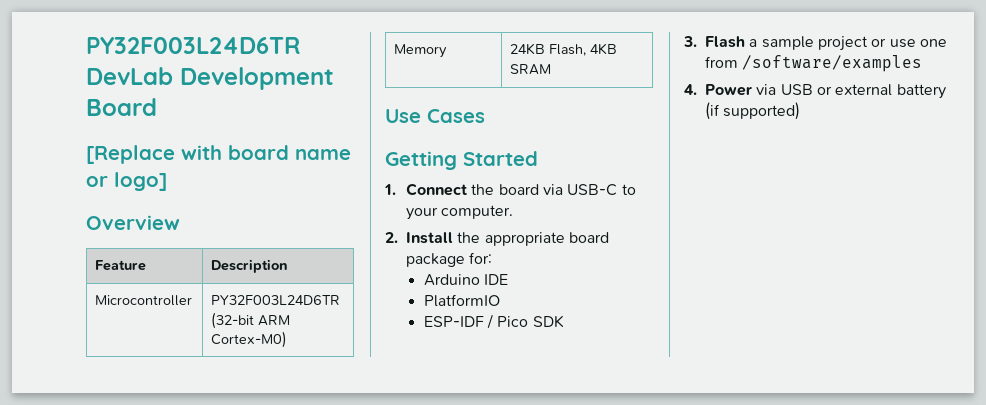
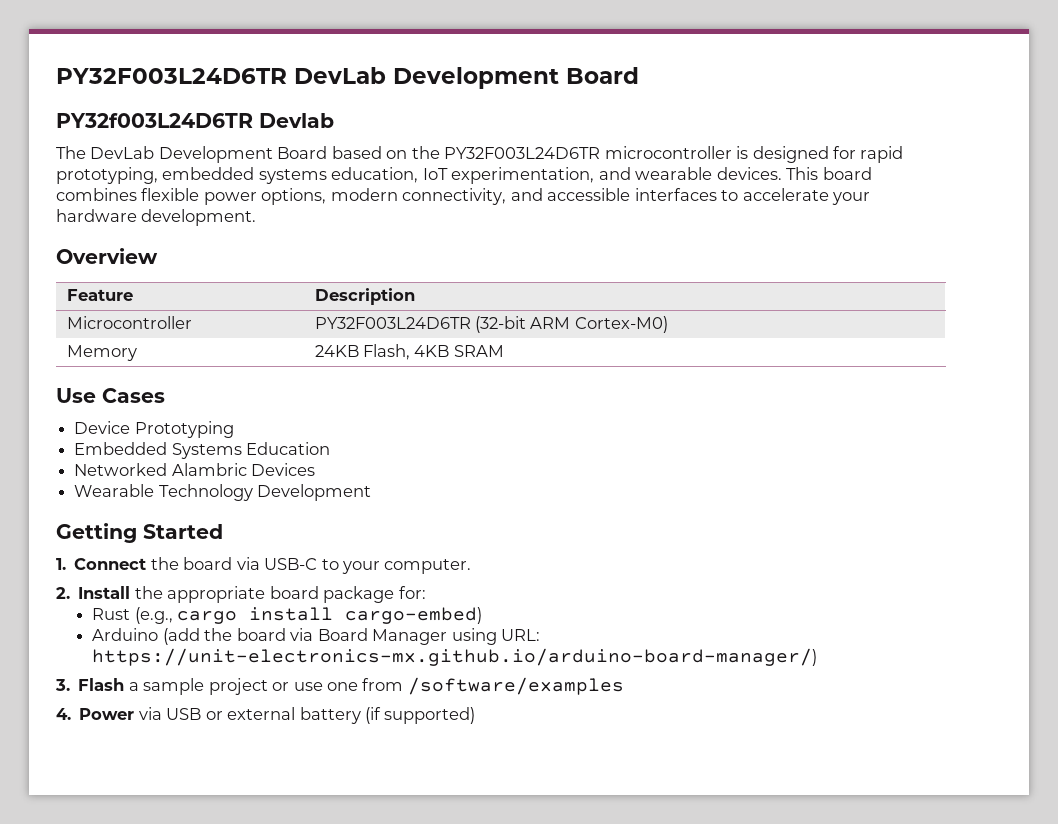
[86,145,351,164] [86,172,167,191] [Replace with board name or logo] -> [56,113,334,128] [56,146,904,163] [56,167,872,184] [56,188,871,205] [56,209,257,226] PY32f003L24D6TR Devlab // The DevLab Development Board based on the PY32F003L24D6TR microcontroller is designed for rapid prototyping, embedded systems education, IoT experimentation, and wearable devices. This board combines flexible power options, modern connectivity, and accessible interfaces to accelerate your hardware development.
(485, 116) none -> [74,421,234,438] [74,442,331,459] [74,463,316,476] [74,484,372,501] // Device Prototyping // Embedded Systems Education // Networked Alambric Devices // Wearable Technology Development
[423,274,509,286] [423,294,500,307] [423,314,564,329] Arduino IDE // PlatformIO // ESP-IDF / Pico SDK -> [92,607,483,624] [92,628,540,645] [92,648,818,666] Rust (e.g., cargo install cargo-embed) // Arduino (add the board via Board Manager using URL: https://unit-electronics-mx.github.io/arduino-board-manager/)

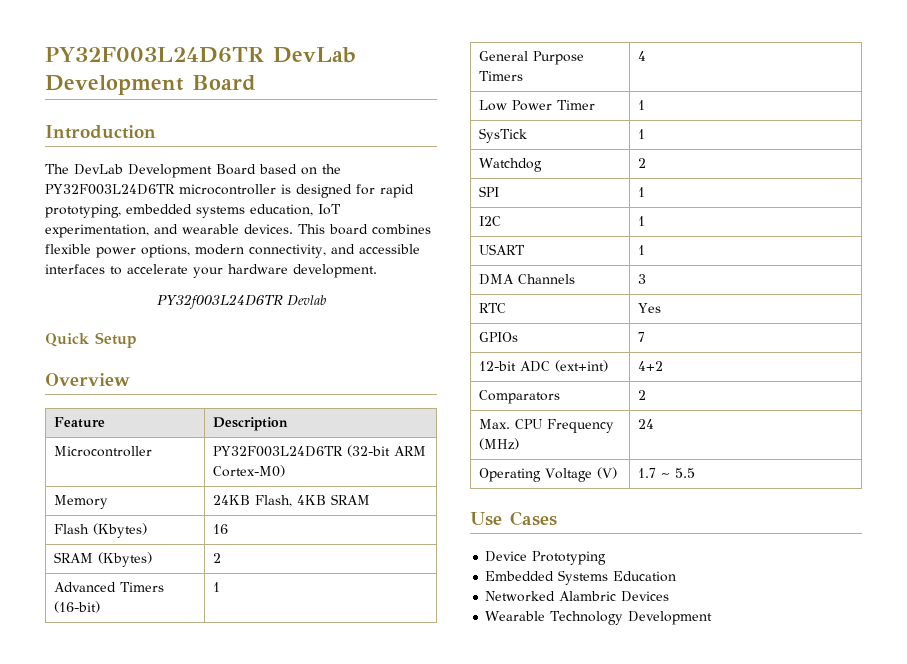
[56,113,334,128] PY32f003L24D6TR Devlab -> [45,125,156,139] Introduction
(257, 217) none -> [156,294,326,309] [45,332,137,348] // PY32f003L24D6TR Devlab // Quick Setup
(504, 351) none -> [54,523,148,538] [213,524,229,534] [54,552,153,567] [213,553,222,563] [54,582,165,592] [54,601,101,613] [213,582,221,592] [479,51,585,65] [479,71,524,81] [638,51,647,61] [479,100,596,111] [638,100,646,110] [479,128,528,143] [638,129,646,139] [479,158,543,172] [638,158,647,168] [479,186,500,197] [638,187,646,197] [479,216,502,226] [638,216,646,226] [479,244,526,255] [638,245,646,255] [479,274,576,285] [638,274,647,284] [479,303,507,313] [638,303,662,313] [479,332,519,342] [638,332,646,342] [479,360,609,372] [638,361,664,371] [479,390,561,404] [638,390,647,400] [479,419,615,433] [479,438,520,450] [638,419,655,429] [479,467,618,482] [638,468,696,478] // Flash (Kbytes) | 16 // SRAM (Kbytes) | 2 // Advanced Timers (16-bit) | 1 // General Purpose Timers | 4 // Low Power Timer | 1 // SysTick | 1 // Watchdog | 2 // SPI | 1 // I2C | 1 // USART | 1 // DMA Channels | 3 // RTC | Yes // GPIOs | 7 // 12-bit ADC (ext+int) | 4+2 // Comparators | 2 // Max. CPU Frequency (MHz) | 24 // Operating Voltage (V) | 1.7 ~ 5.5
[56,523,223,543] [56,557,472,574] [56,586,426,603] [92,607,483,624] [92,628,540,645] [92,648,818,666] [55,677,624,695] [56,707,476,724] // Getting Started // 1. Connect the board via USB-C to your computer. // 2. Install the appropriate board package for: // Rust (e.g., cargo install cargo-embed) // Arduino (add the board via Board Manager using URL: https://unit-electronics-mx.github.io/arduino-board-manager/) // 3. Flash a sample project or use one from /software/examples // 4. Power via USB or external battery (if supported) -> (713, 618) none

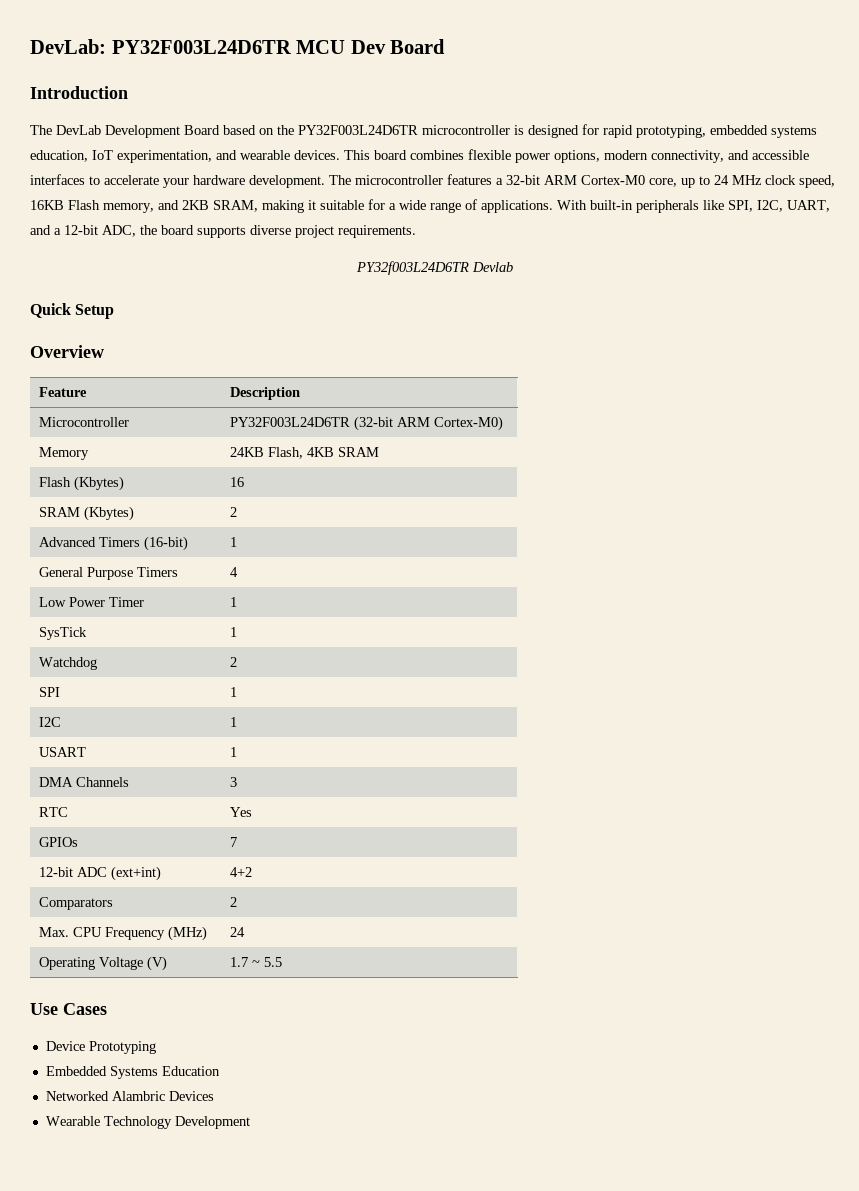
[45,47,356,63] [45,75,184,95] PY32F003L24D6TR DevLab Development -> [30,39,386,54] DevLab: PY32F003L24D6TR MCU Dev
(377, 271) none -> [329,174,835,188] [30,199,830,213] [30,225,416,238] The microcontroller features a 32-bit ARM Cortex-M0 core, up to 24 MHz clock speed, 16KB Flash memory, and 2KB SRAM, making it suitable for a wide range of applications. With built-in peripherals like SPI, I2C, UART, and a 12-bit ADC, the board supports diverse project requirements.

